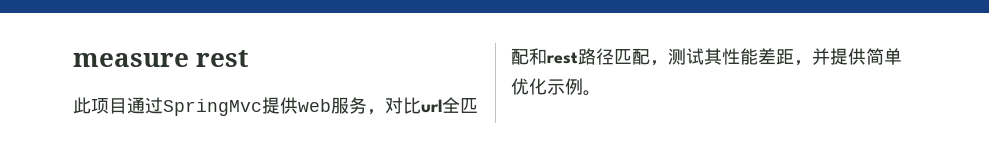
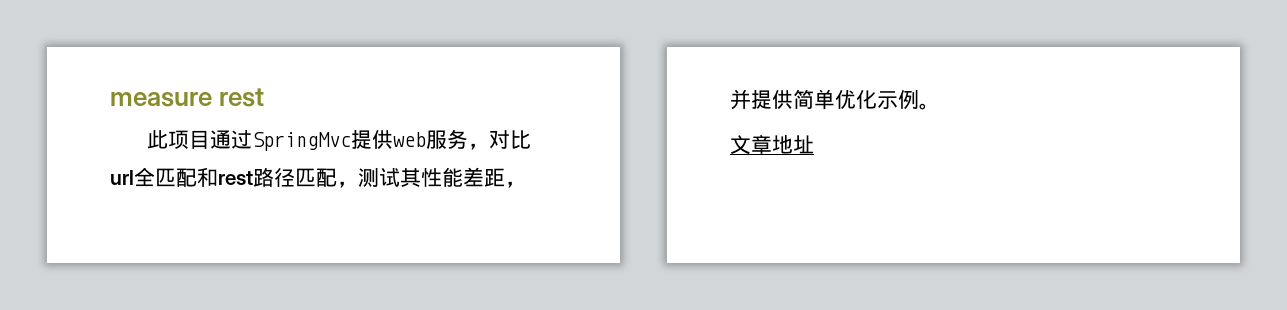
(601, 93) none -> [730,134,814,155] // 文章地址

